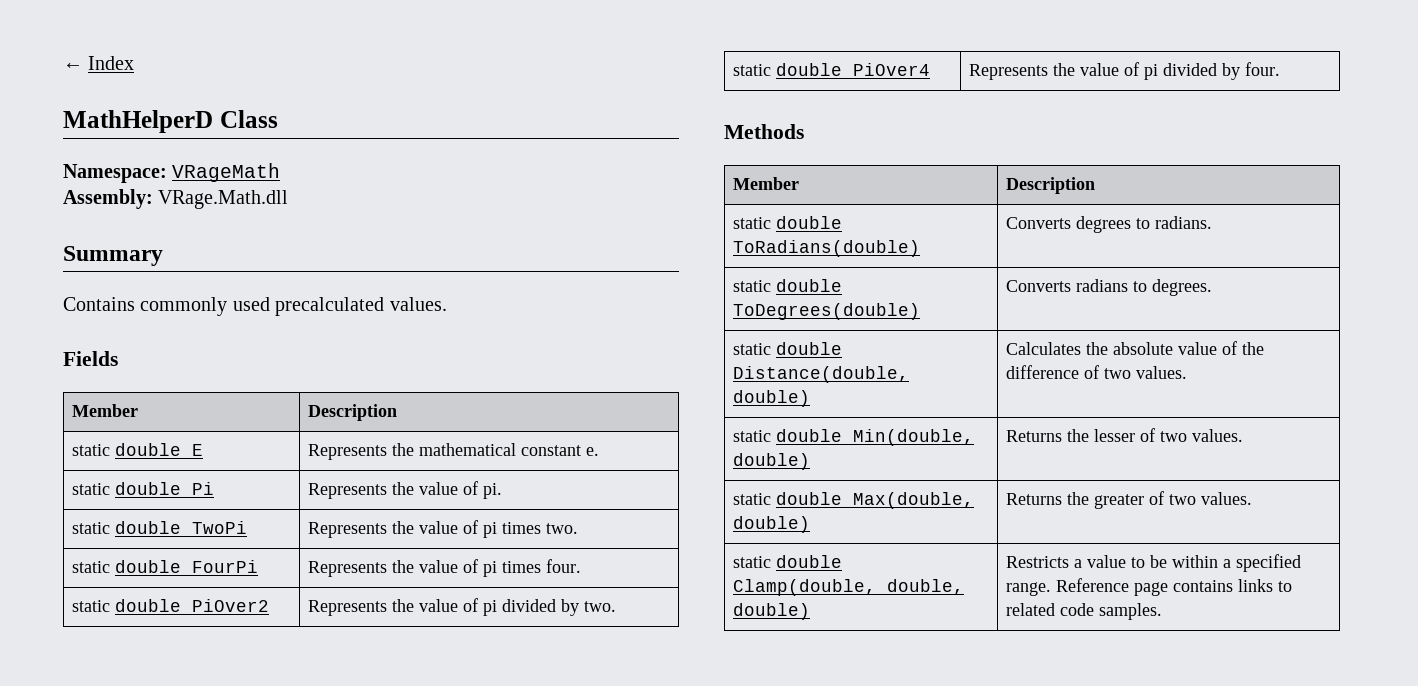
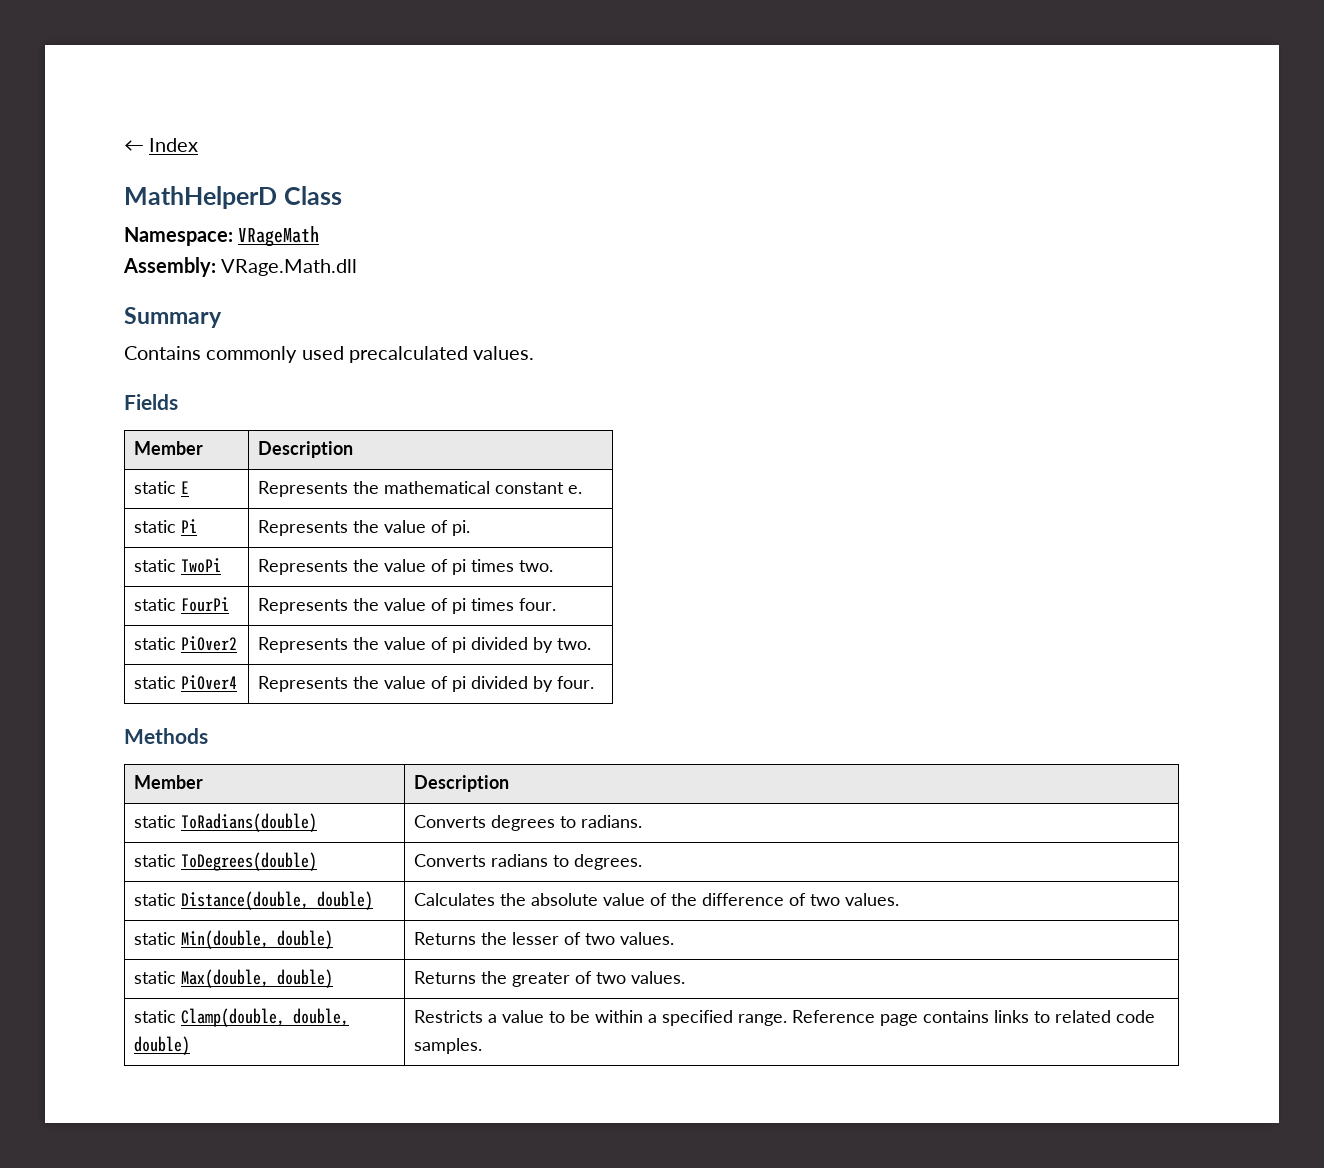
[114,443,181,456] double -> (176, 487) none
[114,482,181,495] double -> (176, 526) none
[114,521,181,534] double -> (176, 565) none
[114,560,181,573] double -> (176, 604) none
[114,599,181,612] double -> (176, 643) none
[775,63,842,76] double -> (176, 682) none
[775,216,842,229] double -> (176, 821) none
[775,279,842,292] double -> (176, 860) none
[775,342,842,355] double -> (176, 899) none
[775,429,842,442] double -> (176, 938) none
[775,492,842,505] double -> (176, 977) none
[775,555,842,568] double -> (176, 1016) none

